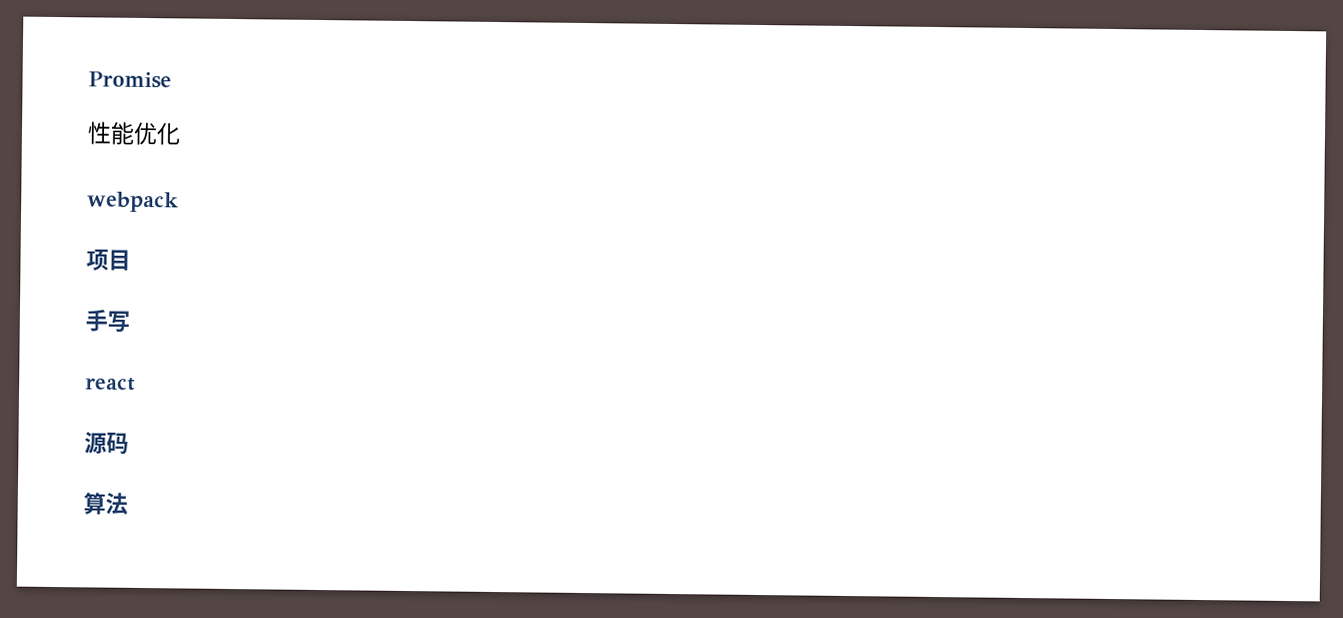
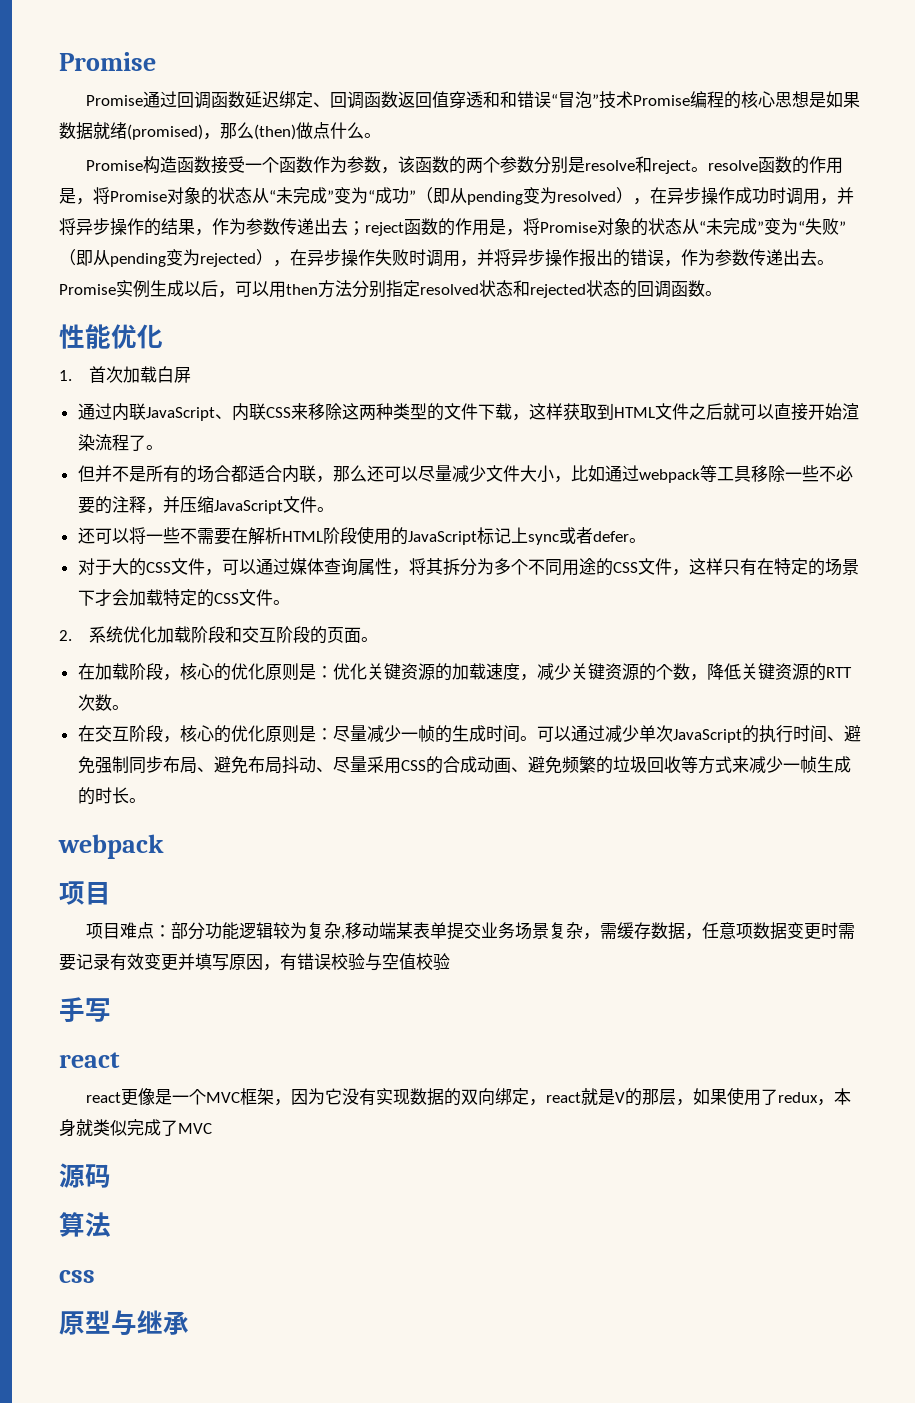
[87,121,181,146] [87,191,179,213] [86,249,131,271] [85,309,130,333] [85,377,136,391] 性能优化 // webpack // 项目 // 手写 // react -> [86,91,861,109] [59,122,381,140] [86,156,844,174] [59,187,854,205] [59,218,846,236] [59,249,834,267] [59,280,722,298] [59,324,163,349] [59,366,191,383] [77,403,859,421] [77,434,163,451] [77,465,853,483] [77,496,334,514] [77,526,646,545] [77,558,859,576] [77,589,290,607] [59,626,378,644] [77,663,852,681] [77,694,129,711] [77,725,861,743] [77,756,851,774] [77,787,146,805] [58,834,164,859] [59,881,111,905] [86,922,856,940] [59,953,450,971] [59,997,111,1022] [59,1052,120,1068] [86,1087,852,1106] [59,1119,212,1137] Promise通过回调函数延迟绑定、回调函数返回值穿透和和错误“冒泡”技术Promise编程的核心思想是如果数据就绪(promised)，那么(then)做点什么。 // Promise构造函数接受一个函数作为参数，该函数的两个参数分别是resolve和reject。resolve函数的作用是，将Promise对象的状态从“未完成”变为“成功”（即从pending变为resolved），在异步操作成功时调用，并将异步操作的结果，作为参数传递出去；reject函数的作用是，将Promise对象的状态从“未完成”变为“失败”（即从pending变为rejected），在异步操作失败时调用，并将异步操作报出的错误，作为参数传递出去。Promise实例生成以后，可以用then方法分别指定resolved状态和rejected状态的回调函数。 // 性能优化 // 1.首次加载白屏 // 通过内联JavaScript、内联CSS来移除这两种类型的文件下载，这样获取到HTML文件之后就可以直接开始渲染流程了。 // 但并不是所有的场合都适合内联，那么还可以尽量减少文件大小，比如通过webpack等工具移除一些不必要的注释，并压缩JavaScript文件。 // 还可以将一些不需要在解析HTML阶段使用的JavaScript标记上sync或者defer。 // 对于大的CSS文件，可以通过媒体查询属性，将其拆分为多个不同用途的CSS文件，这样只有在特定的场景下才会加载特定的CSS文件。 // 2.系统优化加载阶段和交互阶段的页面。 // 在加载阶段，核心的优化原则是：优化关键资源的加载速度，减少关键资源的个数，降低关键资源的RTT次数。 // 在交互阶段，核心的优化原则是：尽量减少一帧的生成时间。可以通过减少单次JavaScript的执行时间、避免强制同步布局、避免布局抖动、尽量采用CSS的合成动画、避免频繁的垃圾回收等方式来减少一帧生成的时长。 // webpack // 项目 // 项目难点：部分功能逻辑较为复杂,移动端某表单提交业务场景复杂，需缓存数据，任意项数据变更时需要记录有效变更并填写原因，有错误校验与空值校验 // 手写 // react // react更像是一个MVC框架，因为它没有实现数据的双向绑定，react就是V的那层，如果使用了redux，本身就类似完成了MVC
(128, 503) none -> [59,1270,95,1283] [59,1310,189,1335] // css // 原型与继承

